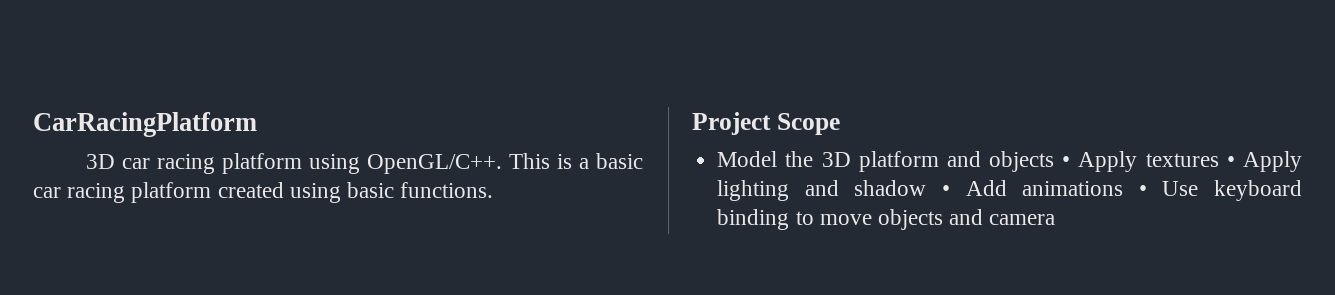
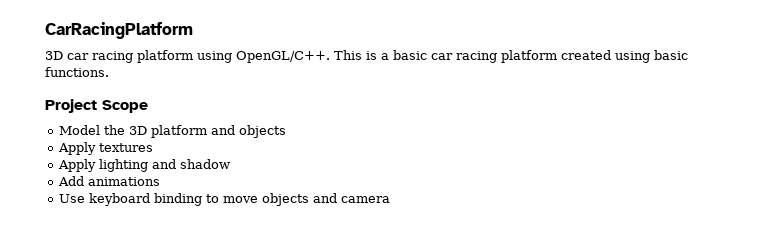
[1062,156,1071,167] • -> (286, 131) //
[1226,156,1235,167] • -> (153, 147) //
[942,185,951,196] • -> (230, 164) //
[1138,185,1147,196] • -> (160, 181) //

